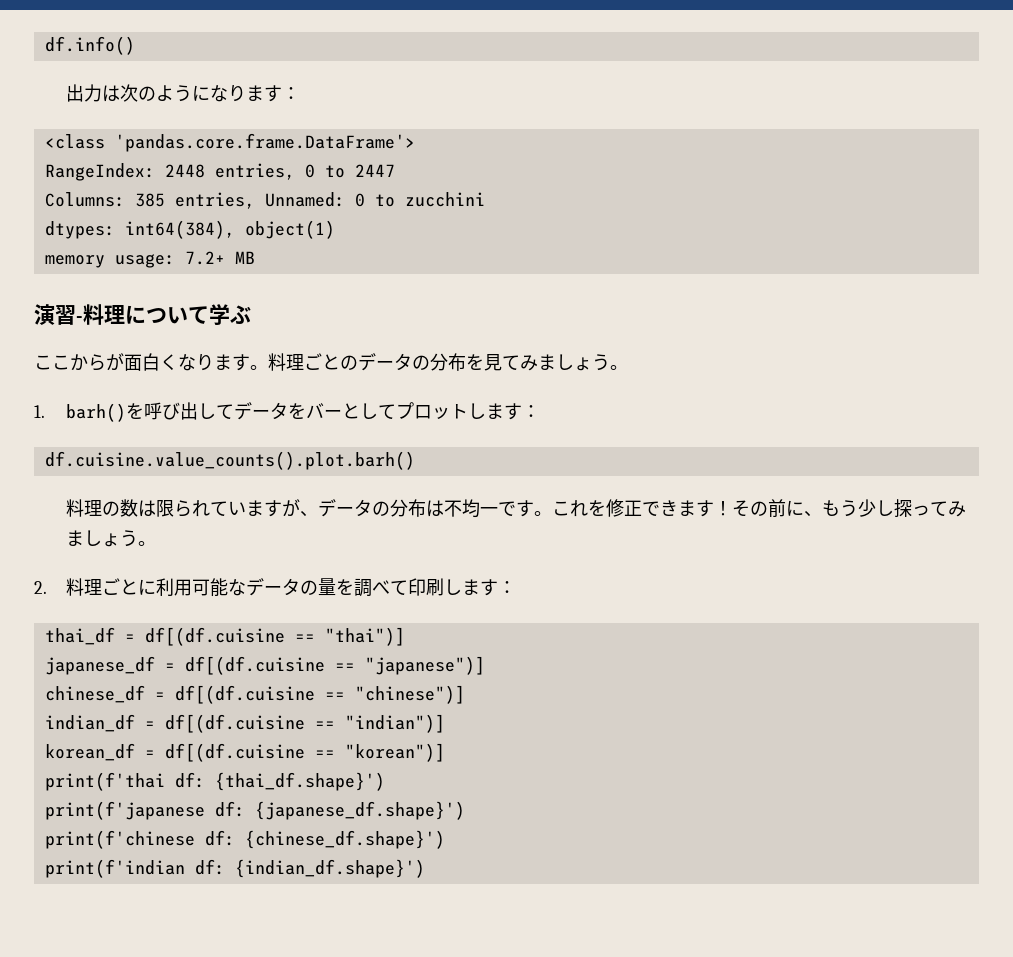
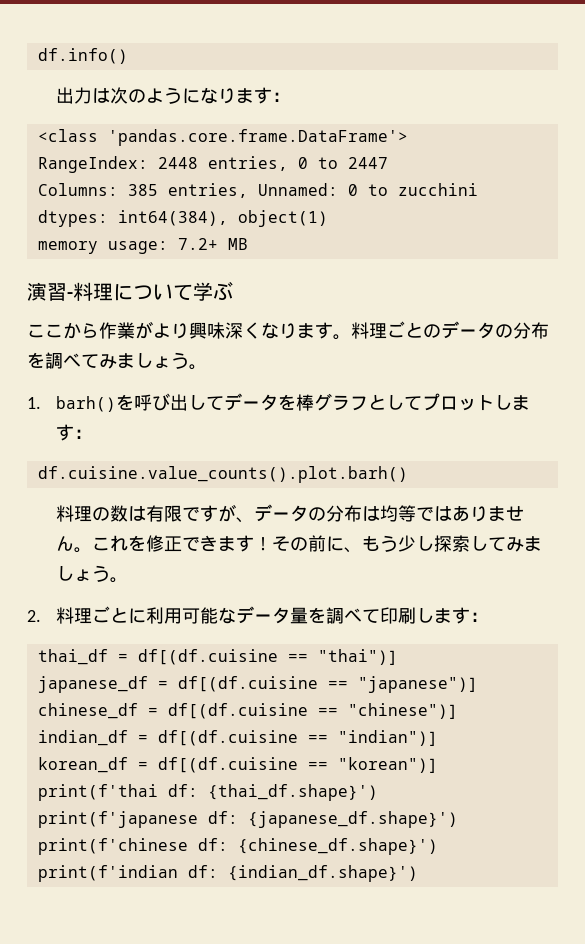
[106,353,160,371] が面白 -> [99,321,243,339] 作業がより興味深
[484,354,502,371] 見 -> [45,352,81,369] 調べ
[305,403,342,418] バー -> [296,393,369,411] 棒グラフ
[155,499,264,517] 限られていま -> [146,505,201,522] 有限で
[443,499,534,518] 不均一です -> [380,505,525,522] [56,536,75,551] 均等ではありません
[911,505,930,516] っ -> [452,535,489,552] 索し
[299,580,318,595] の -> (291, 615) none

